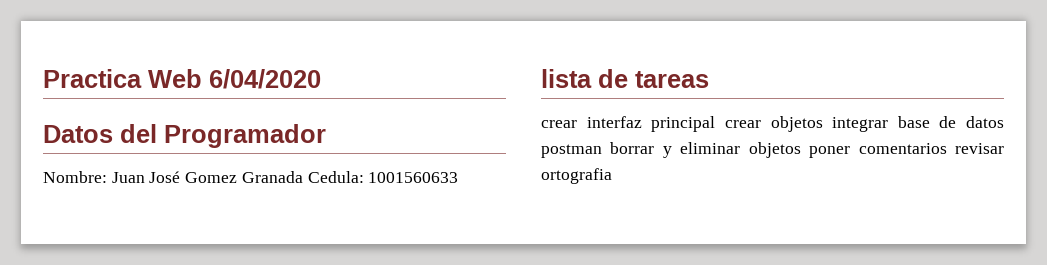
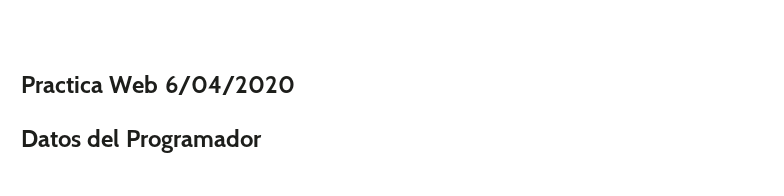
[43,171,459,183] [541,69,709,88] [541,116,1004,132] [541,142,1004,158] [541,168,612,184] // Nombre: Juan José Gomez Granada Cedula: 1001560633 // lista de tareas // crear interfaz principal crear objetos integrar base de datos postman borrar y eliminar objetos poner comentarios revisar ortografia -> (262, 141) none

